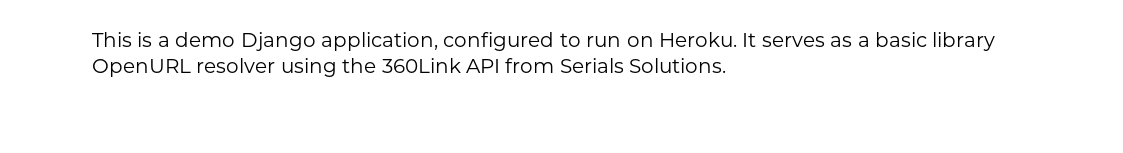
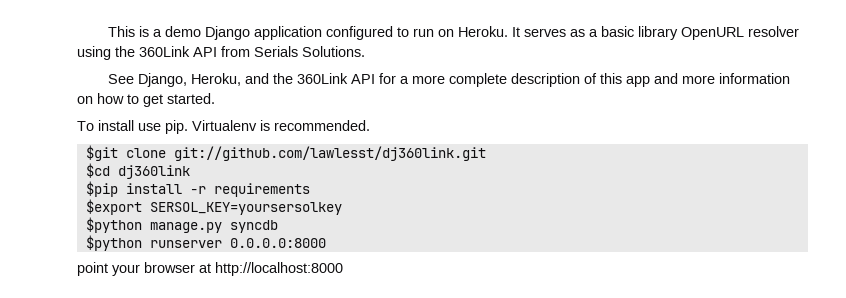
[321,32,438,51] application, -> [253,26,322,40] application
(727, 65) none -> [107,73,790,87] [77,93,215,107] [77,120,370,134] [85,145,486,161] [85,163,190,179] [85,181,310,197] [85,199,342,215] [85,217,278,233] [85,235,326,251] [77,262,343,276] // See Django, Heroku, and the 360Link API for a more complete description of this app and more information on how to get started. // To install use pip. Virtualenv is recommended. // $git clone git://github.com/lawlesst/dj360link.git // $cd dj360link // $pip install -r requirements // $export SERSOL_KEY=yoursersolkey // $python manage.py syncdb // $python runserver 0.0.0.0:8000 // point your browser at http://localhost:8000

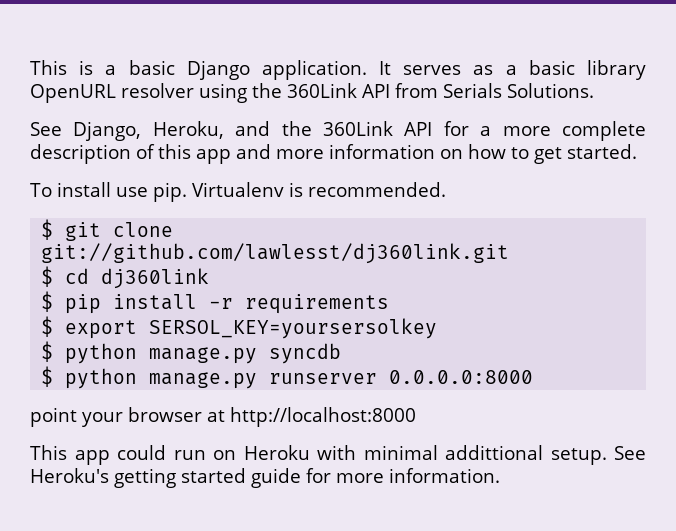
[164,26,508,40] demo Django application configured to run on Heroku. -> [128,60,367,80] basic Django application.
[85,145,118,161] $git -> [41,219,102,241] $ git
[85,163,110,178] $cd -> [41,266,90,287] $ cd
[85,181,118,197] $pip -> [41,291,102,314] $ pip
[85,199,142,215] $export -> [41,316,138,339] $ export
[85,217,142,233] $python -> [41,341,138,364] $ python
[85,235,142,251] $python -> [41,366,258,389] $ python manage.py
(343, 269) none -> [30,445,646,465] [30,468,500,488] // This app could run on Heroku with minimal addittional setup. See Heroku's getting started guide for more information.

